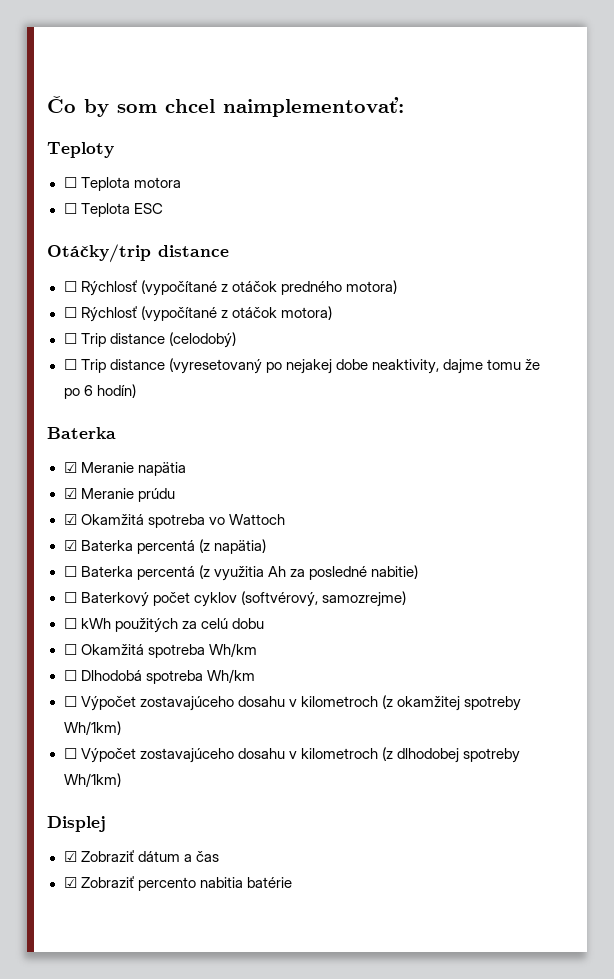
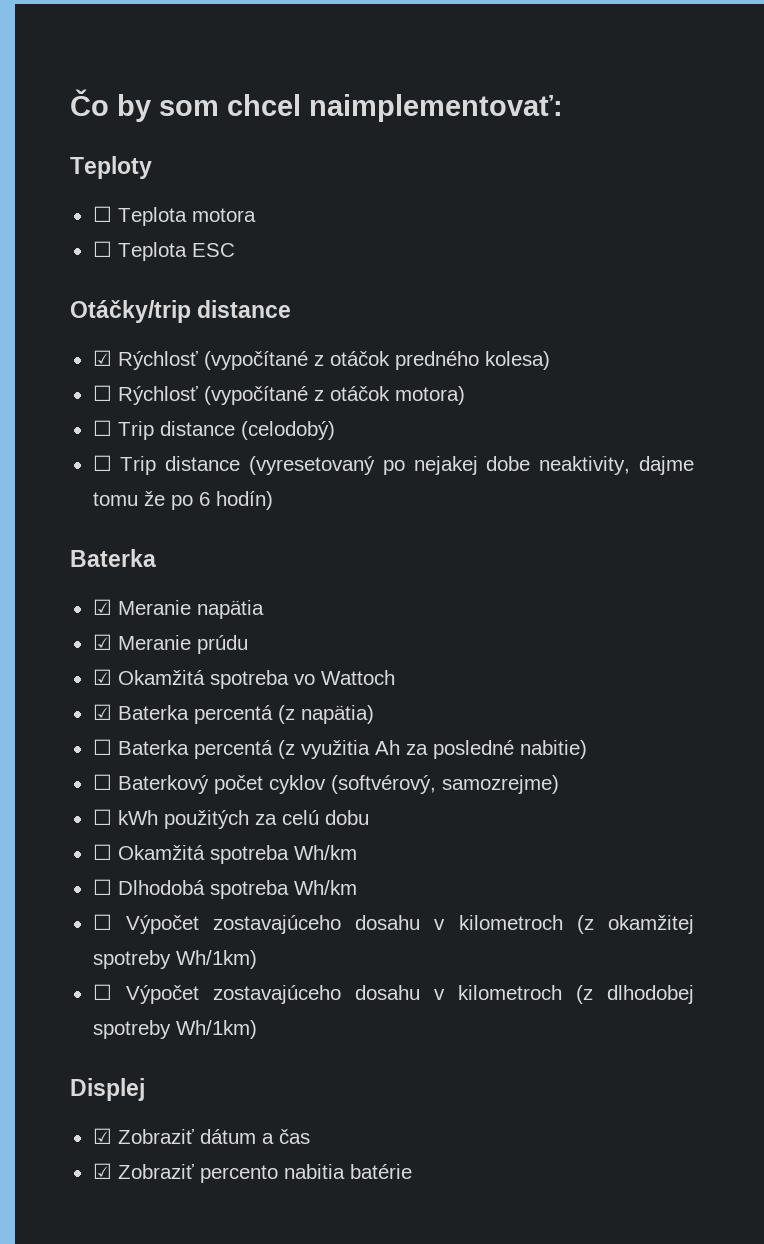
[63,281,77,292] ☐ -> [92,350,112,366] ☑
[345,280,397,294] motora) -> [484,351,550,370] kolesa)

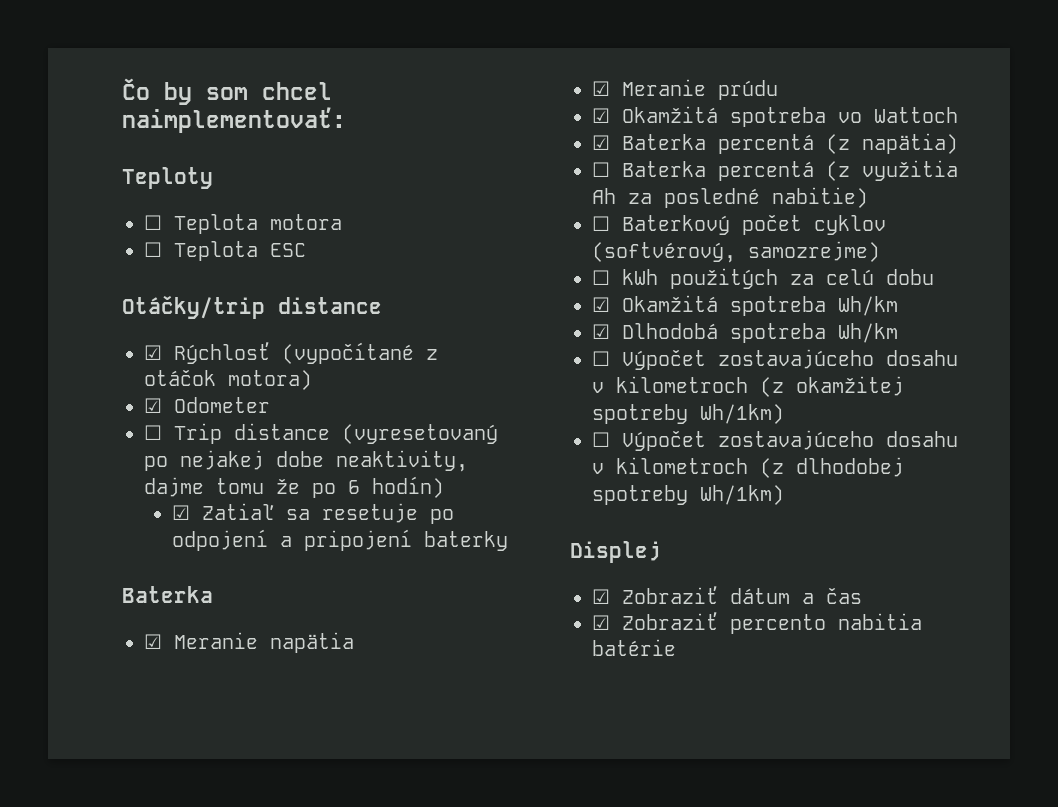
[394,351,550,370] [92,385,465,405] [92,420,335,440] predného kolesa) // ☐ Rýchlosť (vypočítané z otáčok motora) // ☐ Trip distance (celodobý) -> [228,370,312,390] [144,397,270,413] motora) // ☑ Odometer
(273, 500) none -> [172,503,455,524] [172,529,509,551] // ☑ Zatiaľ sa resetuje po odpojení a pripojení baterky
[92,844,112,860] ☐ -> [592,297,610,312] ☑
[92,879,112,895] ☐ -> [592,324,610,339] ☑

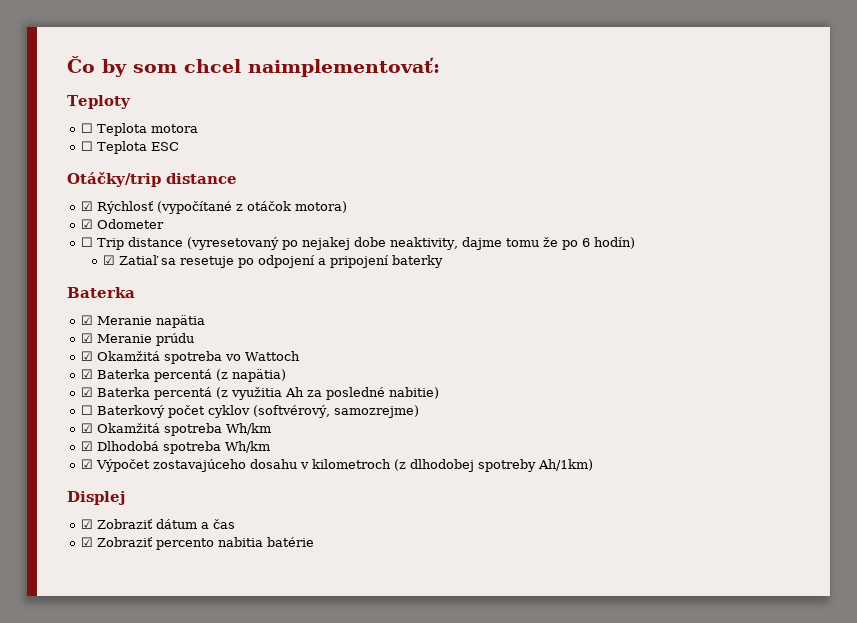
[592,162,610,177] ☐ -> [81,387,94,397] ☑
[592,268,934,289] // ☐ kWh použitých za celú dobu -> (420, 411) none
[592,349,958,370] [592,376,904,397] [592,404,784,424] [592,432,610,447] ☐ Výpočet zostavajúceho dosahu v kilometroch (z okamžitej spotreby Wh/1km) // ☐ -> [81,459,94,469] ☑
[700,485,784,505] Wh/1km) -> [538,459,594,471] Ah/1km)

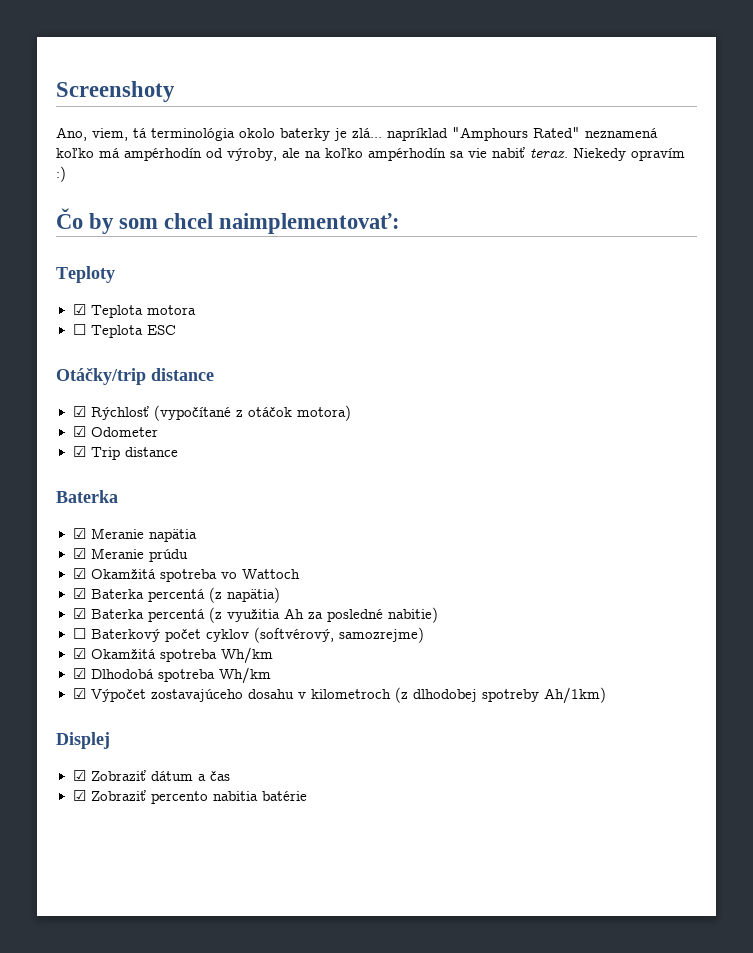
(67, 64) none -> [56,81,175,102] [56,127,658,141] [56,147,685,161] [56,166,66,182] Screenshoty // Ano, viem, tá terminológia okolo baterky je zlá... napríklad "Amphours Rated" neznamená koľko má ampérhodín od výroby, ale na koľko ampérhodín sa vie nabiť teraz. Niekedy opravím :) //
[81,123,94,133] ☐ -> [72,304,86,315] ☑
[81,237,94,247] ☐ -> [72,446,86,457] ☑
[187,237,636,250] [103,255,444,268] (vyresetovaný po nejakej dobe neaktivity, dajme tomu že po 6 hodín) // ☑ Zatiaľ sa resetuje po odpojení a pripojení baterky -> (178, 452) none

